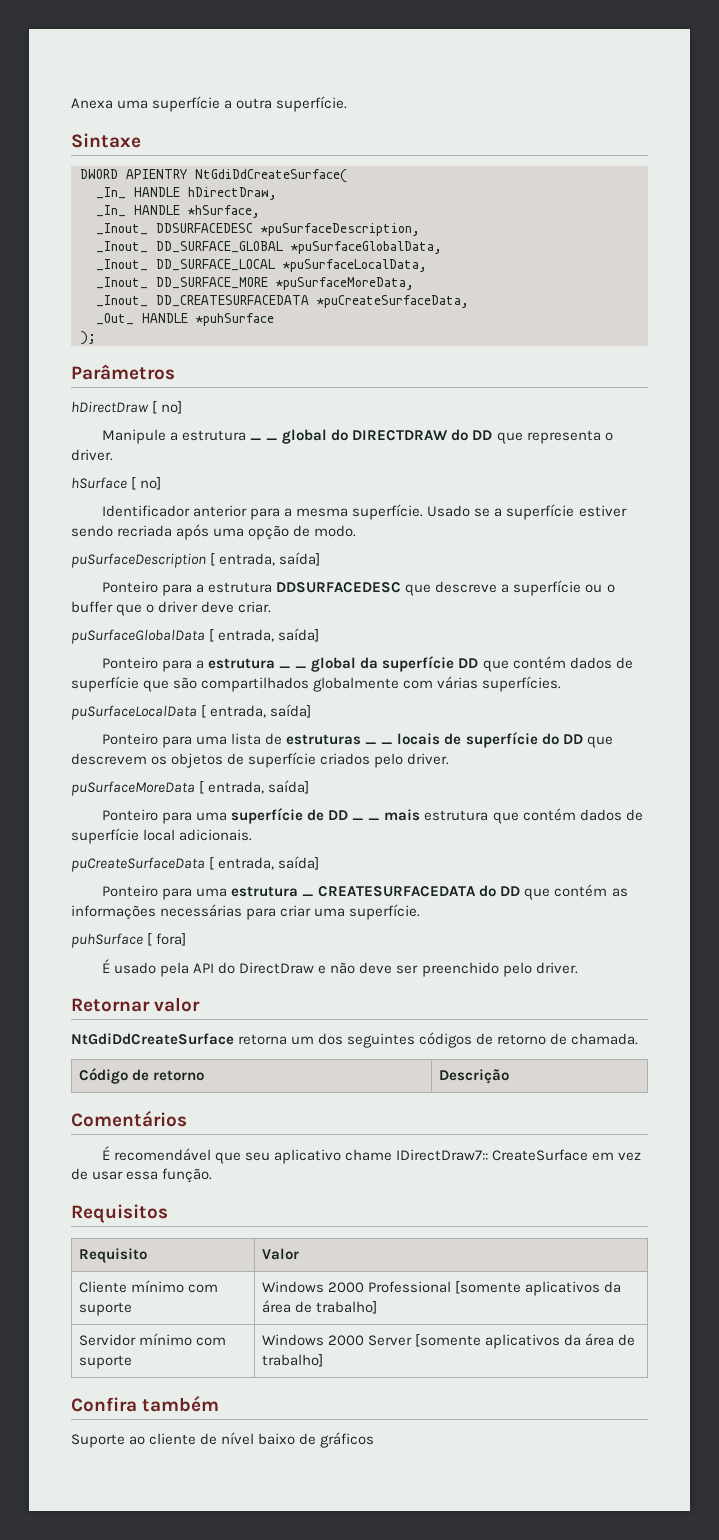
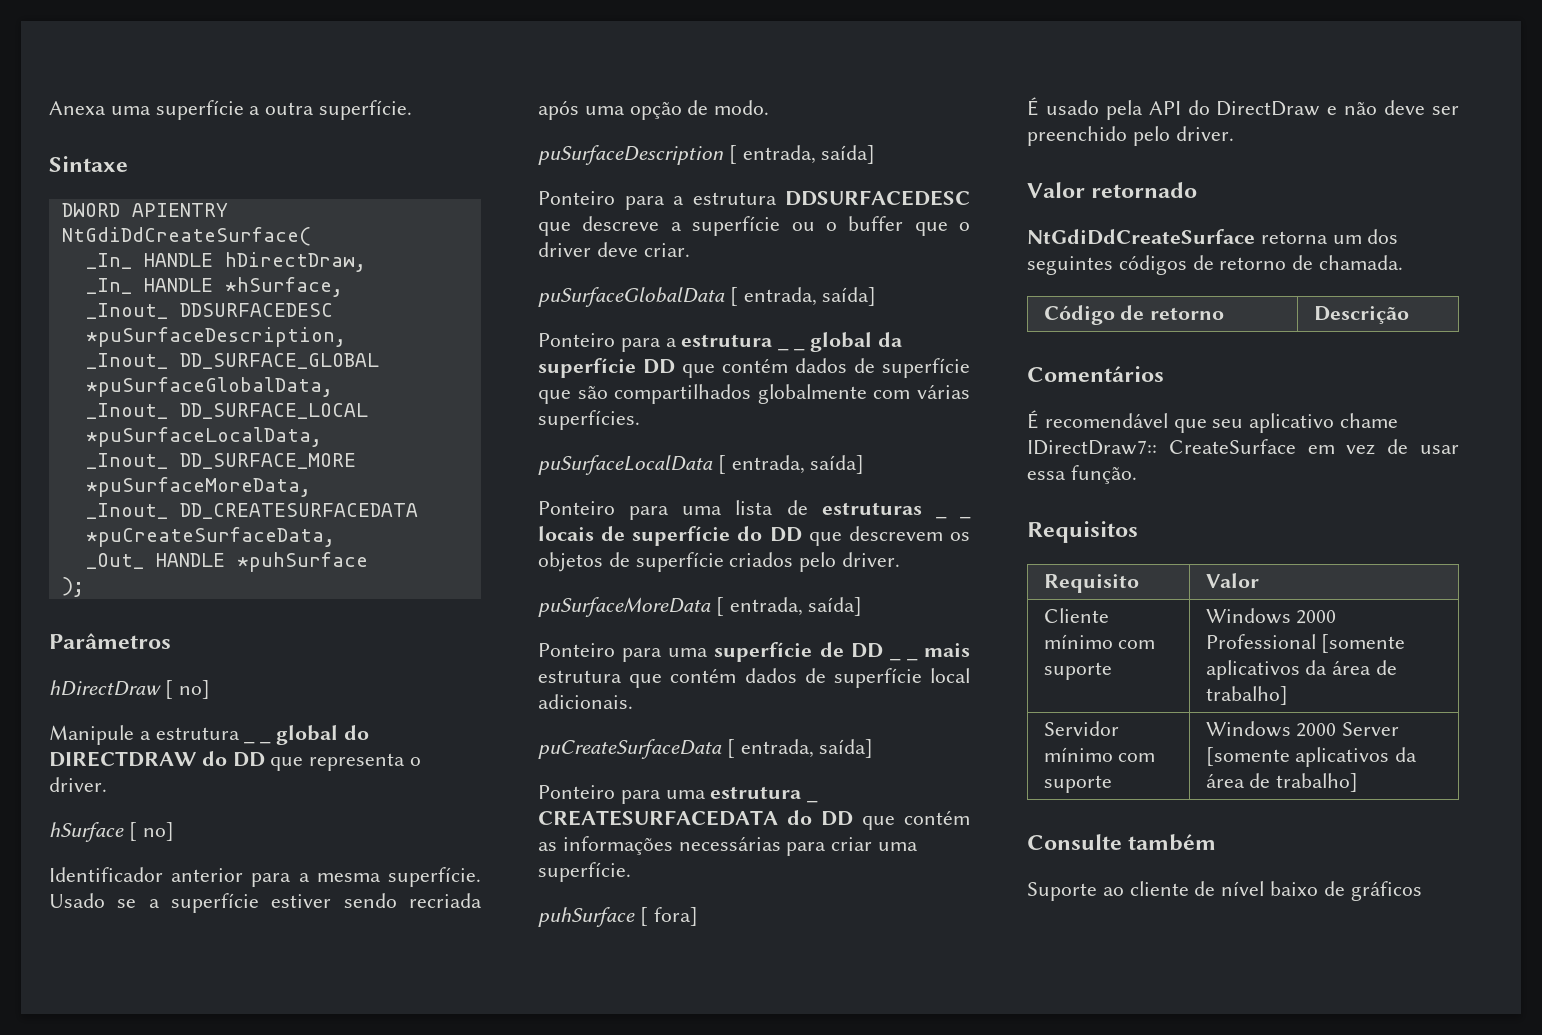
[71,997,201,1012] Retornar valor -> [1027,182,1198,198] Valor retornado
[71,1397,137,1412] Confira -> [1027,834,1122,850] Consulte

